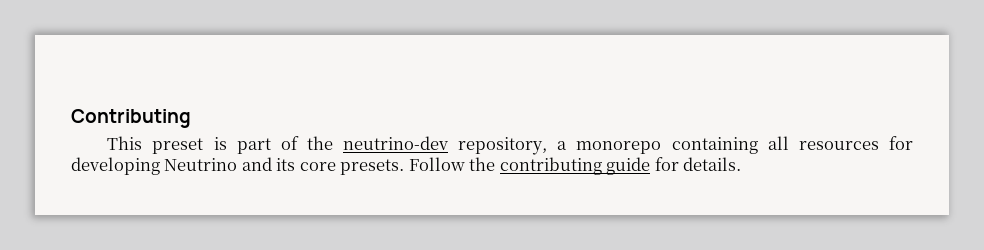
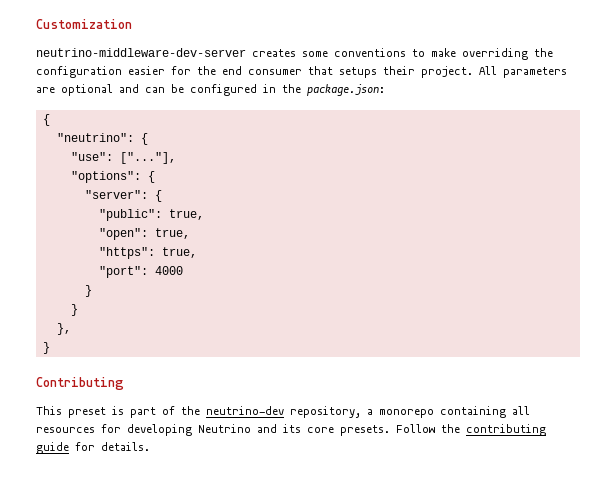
(71, 118) none -> [36,19,132,29] [36,48,553,60] [36,66,567,78] [36,84,385,96] [42,114,50,126] [56,133,148,145] [70,152,176,164] [70,171,155,183] [84,190,162,202] [98,209,204,221] [98,228,190,240] [98,247,197,259] [98,266,183,278] [84,285,92,297] [70,304,78,316] [56,323,71,335] [42,342,50,354] Customization // neutrino-middleware-dev-server creates some conventions to make overriding the configuration easier for the end consumer that setups their project. All parameters are optional and can be configured in the package.json: // { // "neutrino": { // "use": ["..."], // "options": { // "server": { // "public": true, // "open": true, // "https": true, // "port": 4000 // } // } // }, // } //

